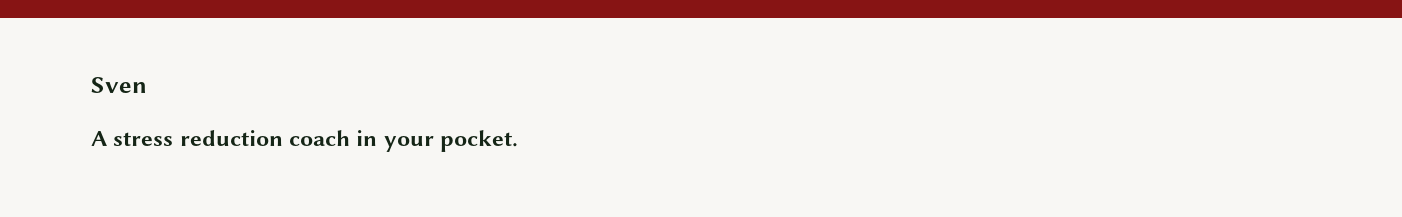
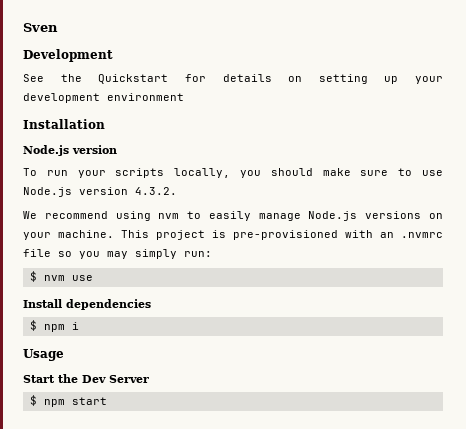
[91,130,519,152] A stress reduction coach in your pocket. -> [23,49,113,62] [23,74,443,84] [23,93,184,103] [23,119,105,129] [23,145,117,156] [23,168,444,178] [23,187,177,197] [23,211,443,221] [23,230,443,240] [23,249,212,259] [29,271,93,282] [23,299,151,310] [29,320,79,332] [23,349,64,361] [23,374,149,383] [29,395,107,407] Development // See the Quickstart for details on setting up your development environment // Installation // Node.js version // To run your scripts locally, you should make sure to use Node.js version 4.3.2. // We recommend using nvm to easily manage Node.js versions on your machine. This project is pre-provisioned with an .nvmrc file so you may simply run: // $ nvm use // Install dependencies // $ npm i // Usage // Start the Dev Server // $ npm start

